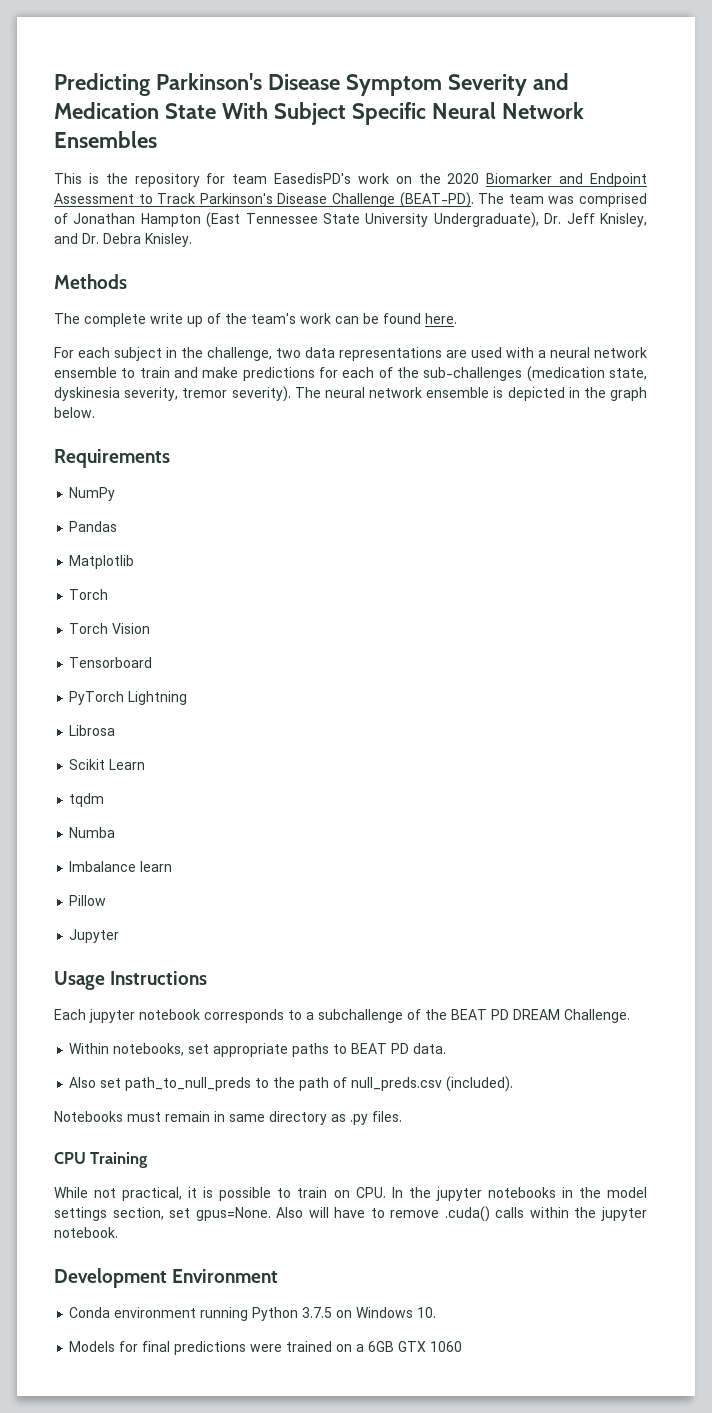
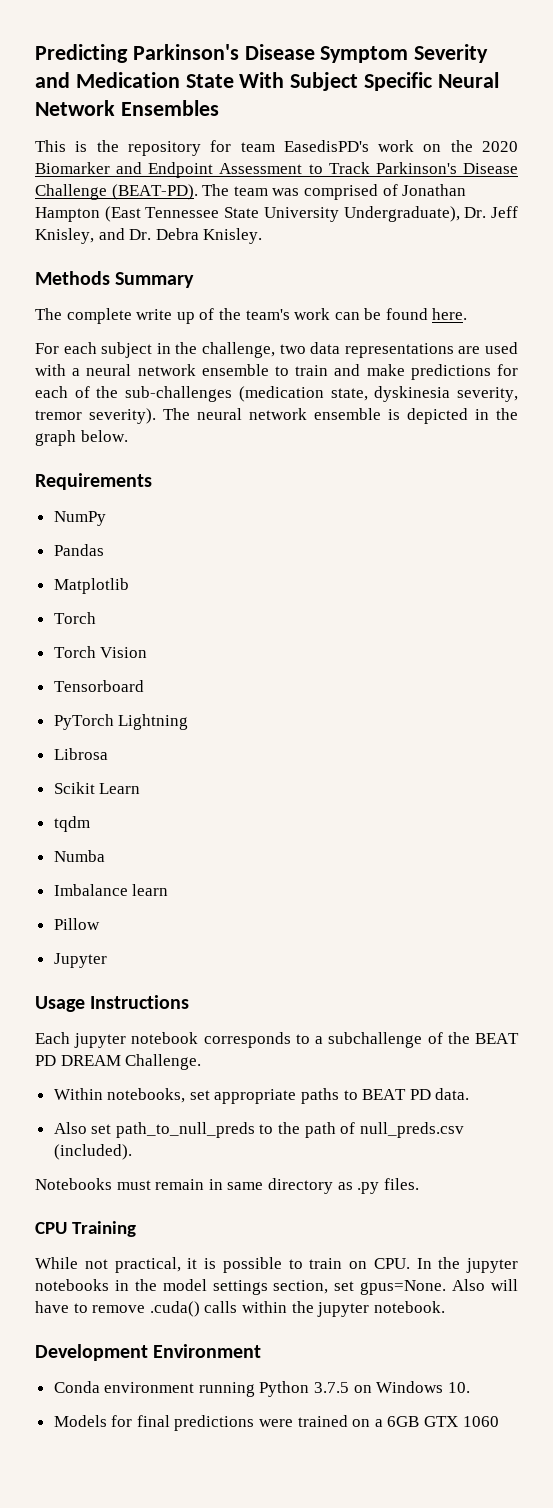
(127, 281) none -> [115,272,195,288] Summary

